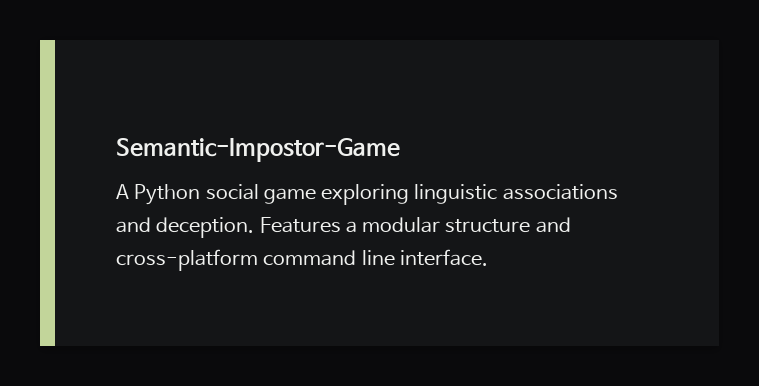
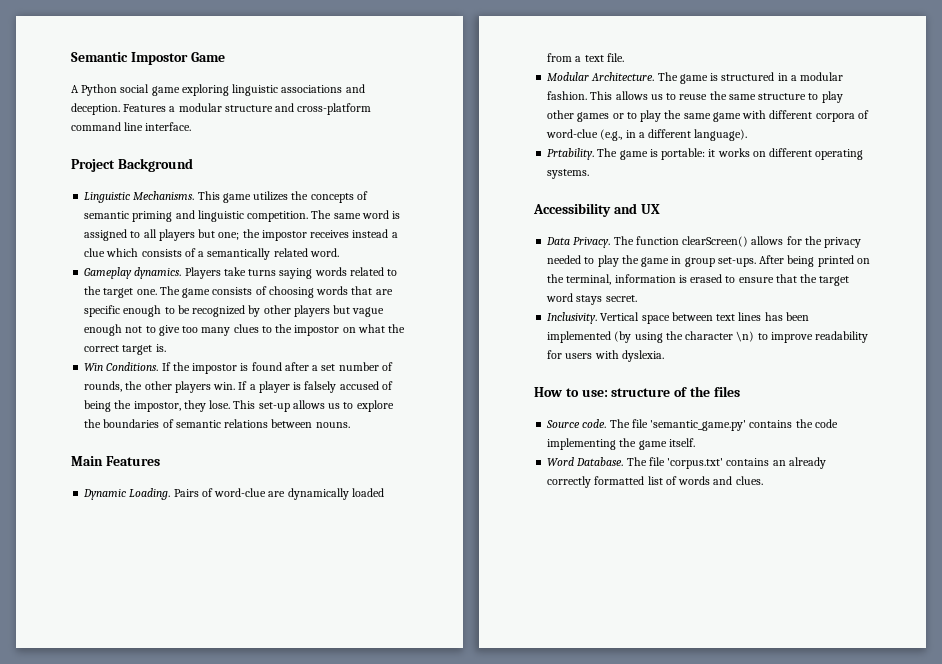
[116,138,400,162] Semantic-Impostor-Game -> [71,52,225,65] Semantic Impostor Game
(488, 257) none -> [71,158,193,172] [84,191,368,203] [84,210,401,222] [84,229,398,241] [84,248,339,260] [84,267,398,279] [84,286,393,298] [84,305,385,317] [84,324,406,336] [84,344,166,355] [84,362,393,374] [84,381,393,393] [84,400,394,412] [84,419,350,428] [71,456,160,466] [83,488,384,500] [547,53,624,62] [547,72,844,84] [547,91,843,103] [547,110,869,122] [546,129,748,141] [547,148,864,160] [547,169,590,179] [533,203,660,217] [546,236,862,248] [547,255,870,267] [547,274,850,286] [546,293,637,305] [547,312,809,324] [547,331,869,343] [547,350,664,362] [534,386,740,397] [546,419,838,431] [547,438,695,450] [547,457,826,469] [547,476,763,488] // Project Background // Linguistic Mechanisms. This game utilizes the concepts of semantic priming and linguistic competition. The same word is assigned to all players but one; the impostor receives instead a clue which consists of a semantically related word. // Gameplay dynamics. Players take turns saying words related to the target one. The game consists of choosing words that are specific enough to be recognized by other players but vague enough not to give too many clues to the impostor on what the correct target is. // Win Conditions. If the impostor is found after a set number of rounds, the other players win. If a player is falsely accused of being the impostor, they lose. This set-up allows us to explore the boundaries of semantic relations between nouns. // Main Features // Dynamic Loading. Pairs of word-clue are dynamically loaded from a text file. // Modular Architecture. The game is structured in a modular fashion. This allows us to reuse the same structure to play other games or to play the same game with different corpora of word-clue (e.g., in a different language). // Prtability. The game is portable: it works on different operating systems. // Accessibility and UX // Data Privacy. The function clearScreen() allows for the privacy needed to play the game in group set-ups. After being printed on the terminal, information is erased to ensure that the target word stays secret. // Inclusivity. Vertical space between text lines has been implemented (by using the character \n) to improve readability for users with dyslexia. // How to use: structure of the files // Source code. The file 'semantic_game.py' contains the code implementing the game itself. // Word Database. The file 'corpus.txt' contains an already correctly formatted list of words and clues.

